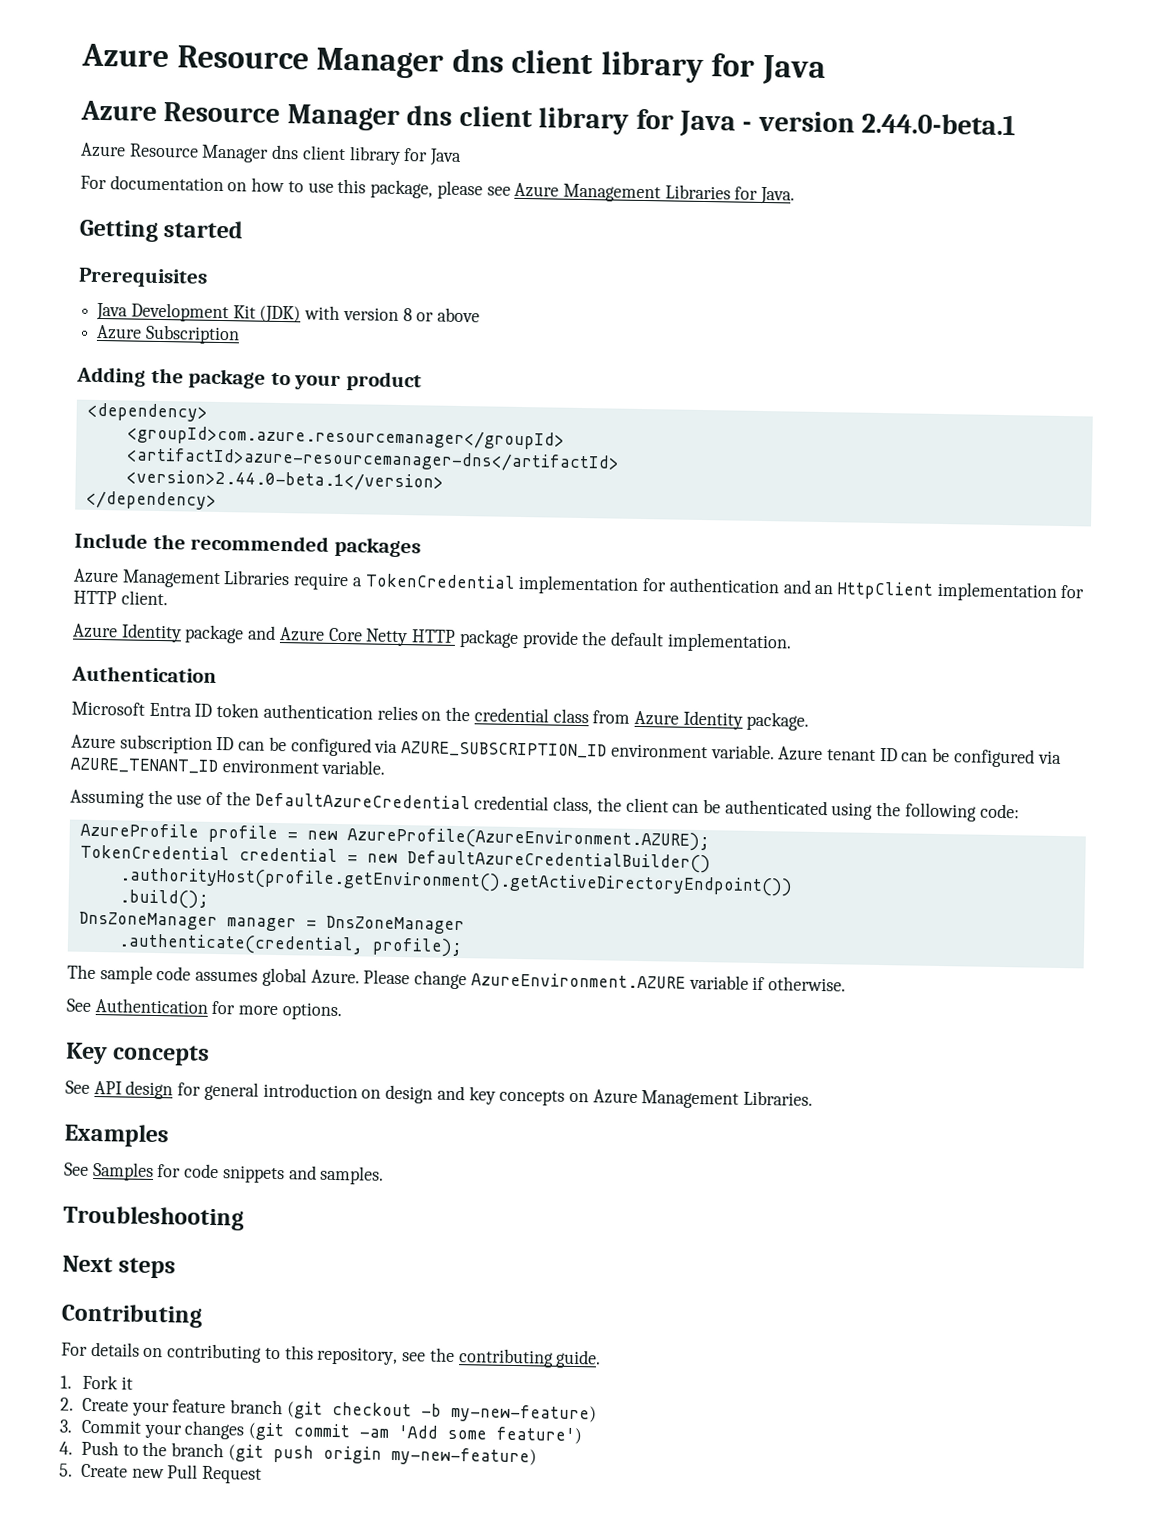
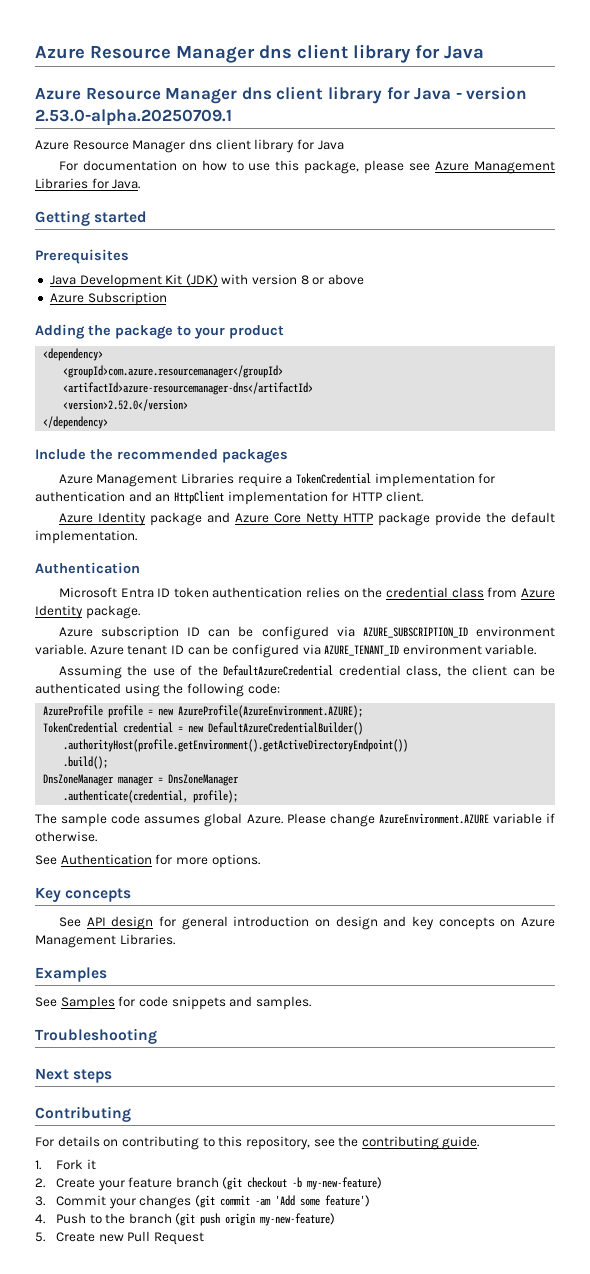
[861,112,1017,136] 2.44.0-beta.1 -> [35,109,232,126] 2.53.0-alpha.20250709.1
[125,469,444,492] <version>2.44.0-beta.1</version> -> [63,399,189,411] <version>2.52.0</version>

